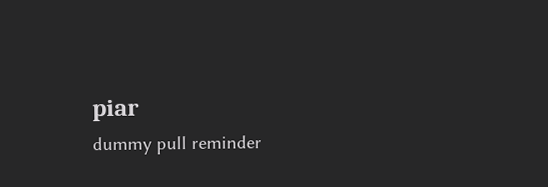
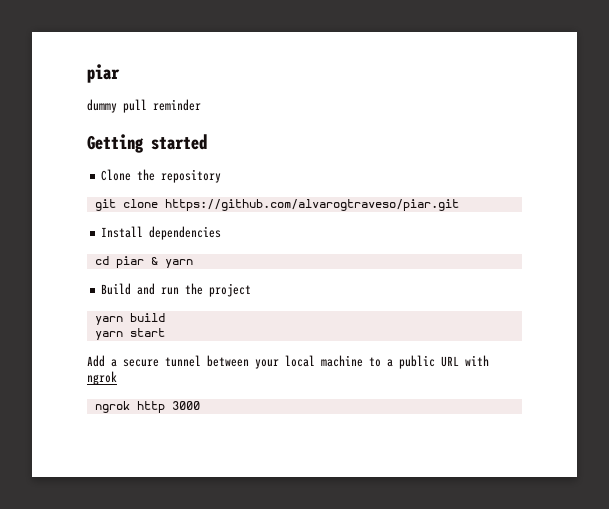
(262, 142) none -> [87,134,207,153] [101,169,222,183] [94,199,459,211] [101,226,222,240] [94,256,193,268] [101,283,252,297] [94,313,165,325] [94,328,165,340] [87,355,489,369] [87,371,117,385] [94,401,200,413] // Getting started // Clone the repository // git clone https://github.com/alvarogtraveso/piar.git // Install dependencies // cd piar & yarn // Build and run the project // yarn build // yarn start // Add a secure tunnel between your local machine to a public URL with ngrok // ngrok http 3000

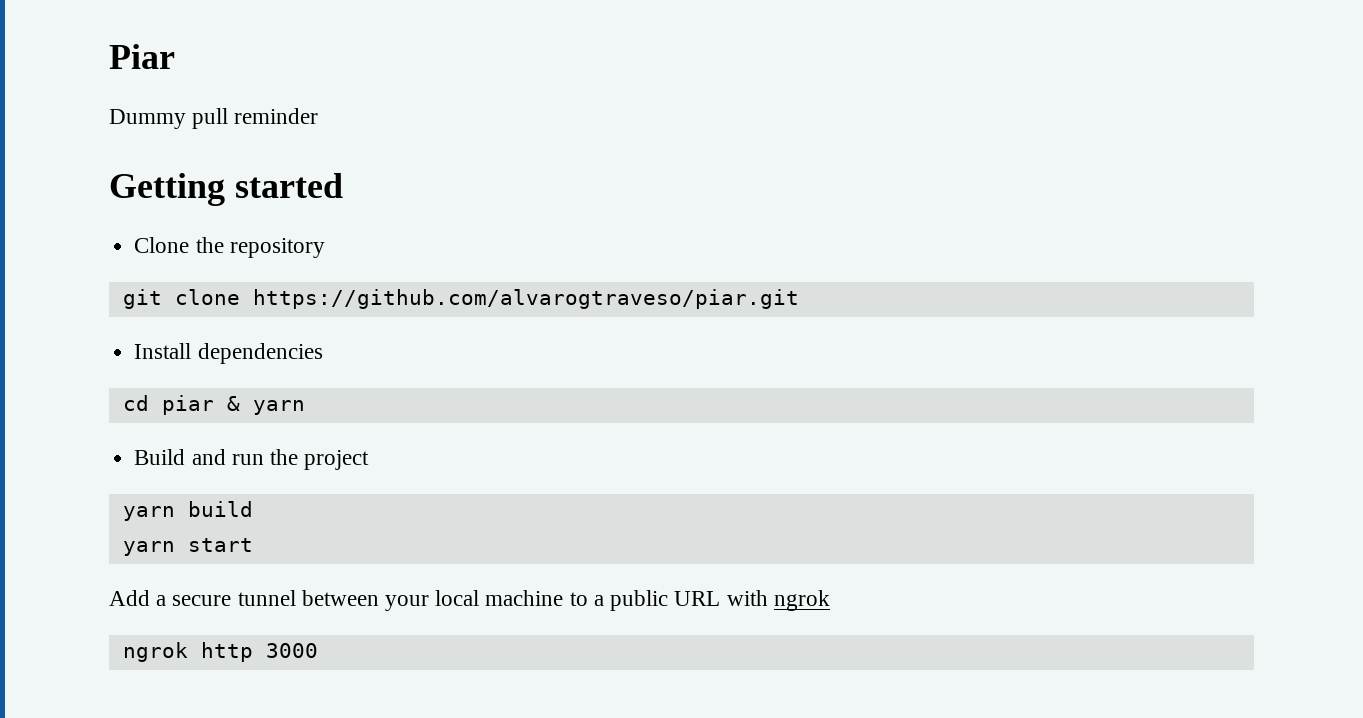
[87,64,120,83] [87,99,117,113] piar // dummy -> [109,44,175,69] [109,109,186,129] Piar // Dummy

